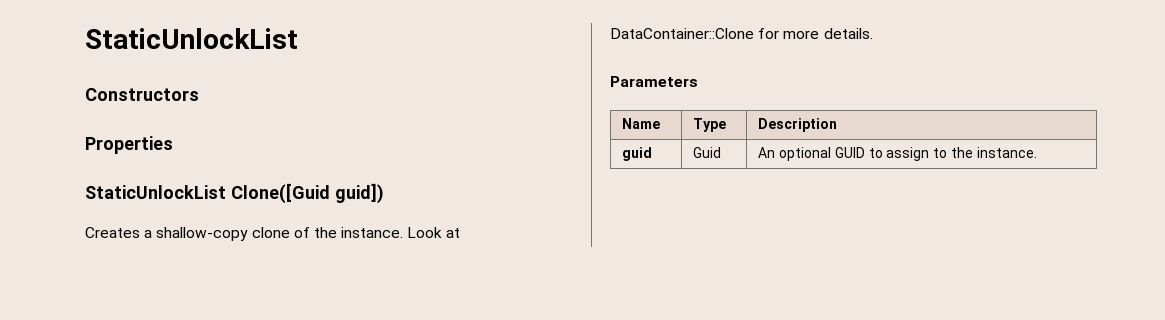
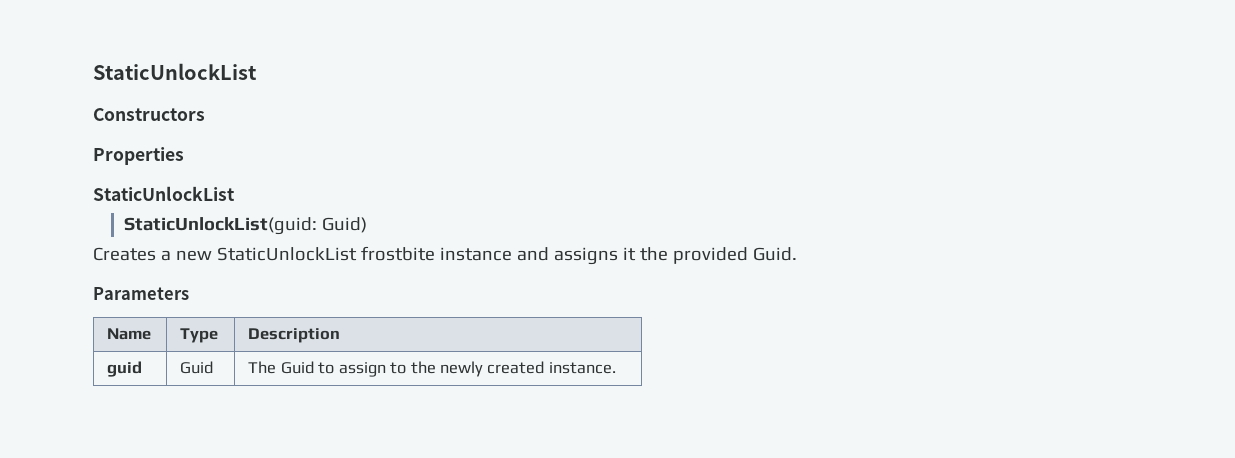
[230,183,384,204] Clone([Guid guid]) -> [123,217,367,235] // StaticUnlockList(guid: Guid)
[156,227,461,241] [610,28,873,39] shallow-copy clone of the instance. Look at DataContainer::Clone for more details. -> [175,246,797,265] new StaticUnlockList frostbite instance and assigns it the provided Guid.
[758,147,865,161] An optional GUID -> [248,361,314,374] The Guid
(974, 152) none -> [440,361,545,377] newly created

